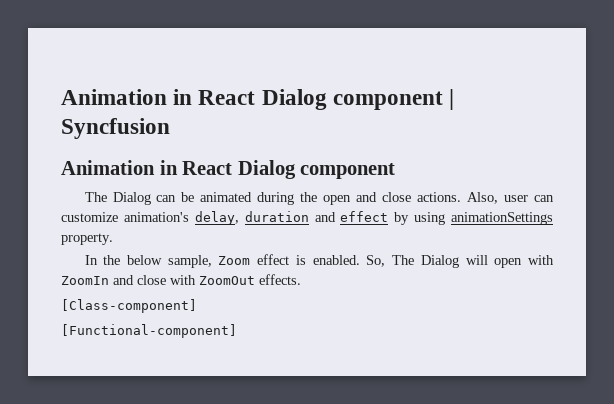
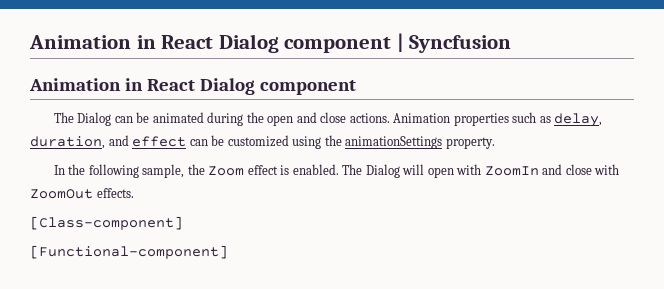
[467,192,554,204] [61,211,446,225] Also, user can customize animation's delay, duration and effect by using -> [393,112,603,127] [30,135,342,149] Animation properties such as delay, duration, and effect can be customized using the
[127,255,212,268] below sample, -> [88,164,205,178] following sample, the
[366,255,386,267] So, -> (339, 169) none

